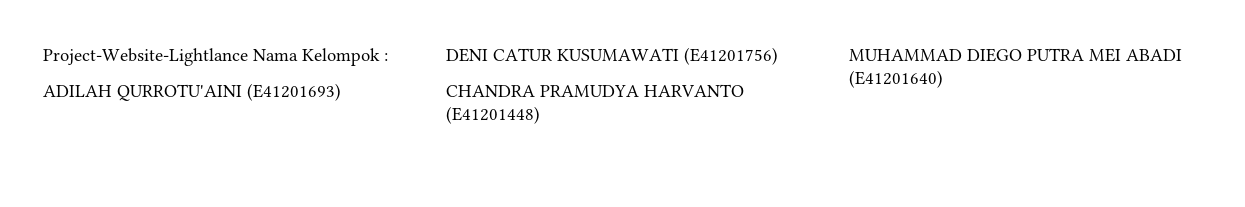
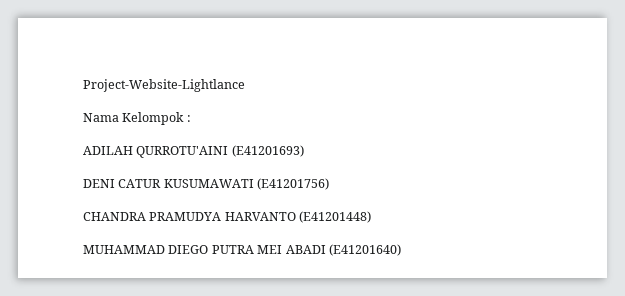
(248, 57) none -> (245, 85) //

